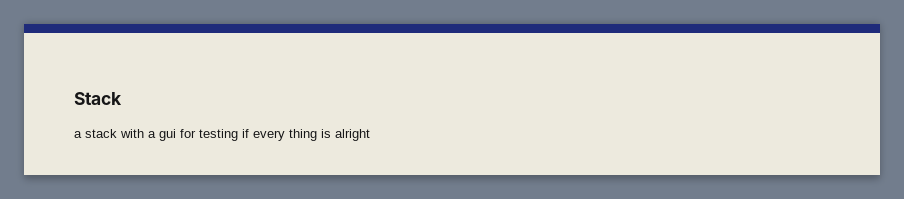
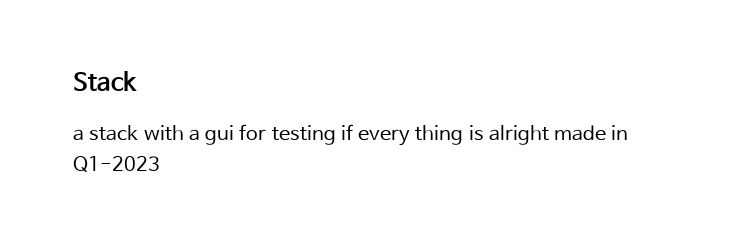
(370, 135) none -> [554,125,629,141] [73,156,160,172] made in Q1-2023

